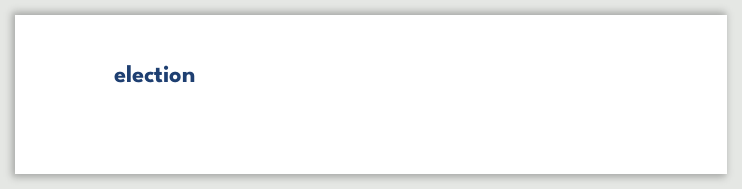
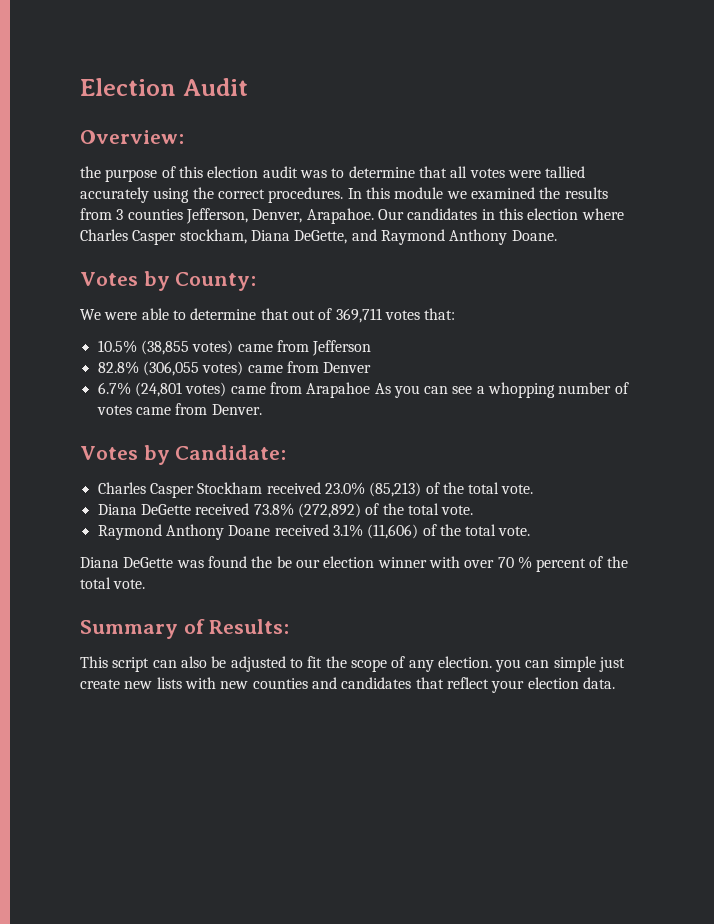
[114,65,195,83] election -> [80,78,248,96] [80,130,184,144] [80,166,586,182] [80,187,608,203] [80,208,624,224] [80,229,557,245] [80,271,257,291] [80,308,456,323] [97,340,372,356] [97,361,372,376] [97,382,629,398] [96,403,262,415] [80,445,287,465] [97,482,534,498] [97,503,474,518] [97,524,531,540] [80,556,628,572] [80,577,146,589] [80,619,290,639] [80,656,626,672] [80,677,615,693] Election Audit // Overview: // the purpose of this election audit was to determine that all votes were tallied accurately using the correct procedures. In this module we examined the results from 3 counties Jefferson, Denver, Arapahoe. Our candidates in this election where Charles Casper stockham, Diana DeGette, and Raymond Anthony Doane. // Votes by County: // We were able to determine that out of 369,711 votes that: // 10.5% (38,855 votes) came from Jefferson // 82.8% (306,055 votes) came from Denver // 6.7% (24,801 votes) came from Arapahoe As you can see a whopping number of votes came from Denver. // Votes by Candidate: // Charles Casper Stockham received 23.0% (85,213) of the total vote. // Diana DeGette received 73.8% (272,892) of the total vote. // Raymond Anthony Doane received 3.1% (11,606) of the total vote. // Diana DeGette was found the be our election winner with over 70 % percent of the total vote. // Summary of Results: // This script can also be adjusted to fit the scope of any election. you can simple just create new lists with new counties and candidates that reflect your election data.

